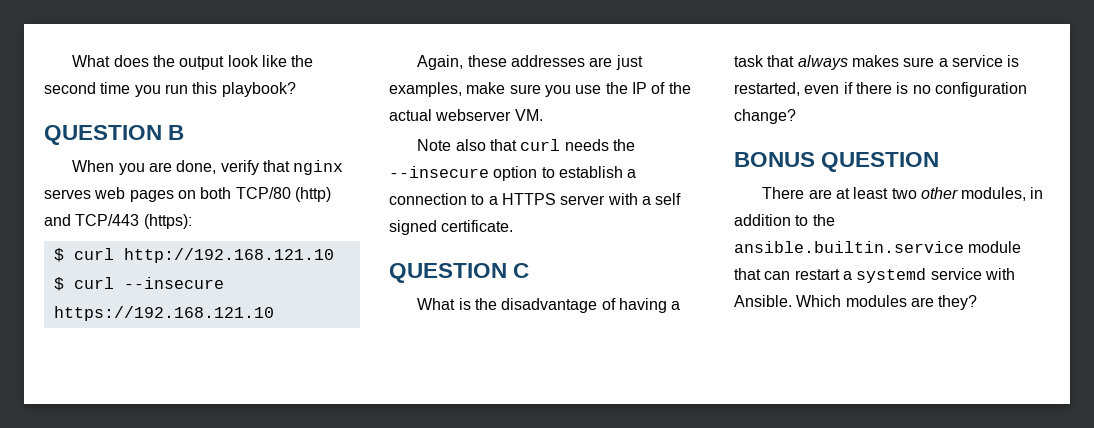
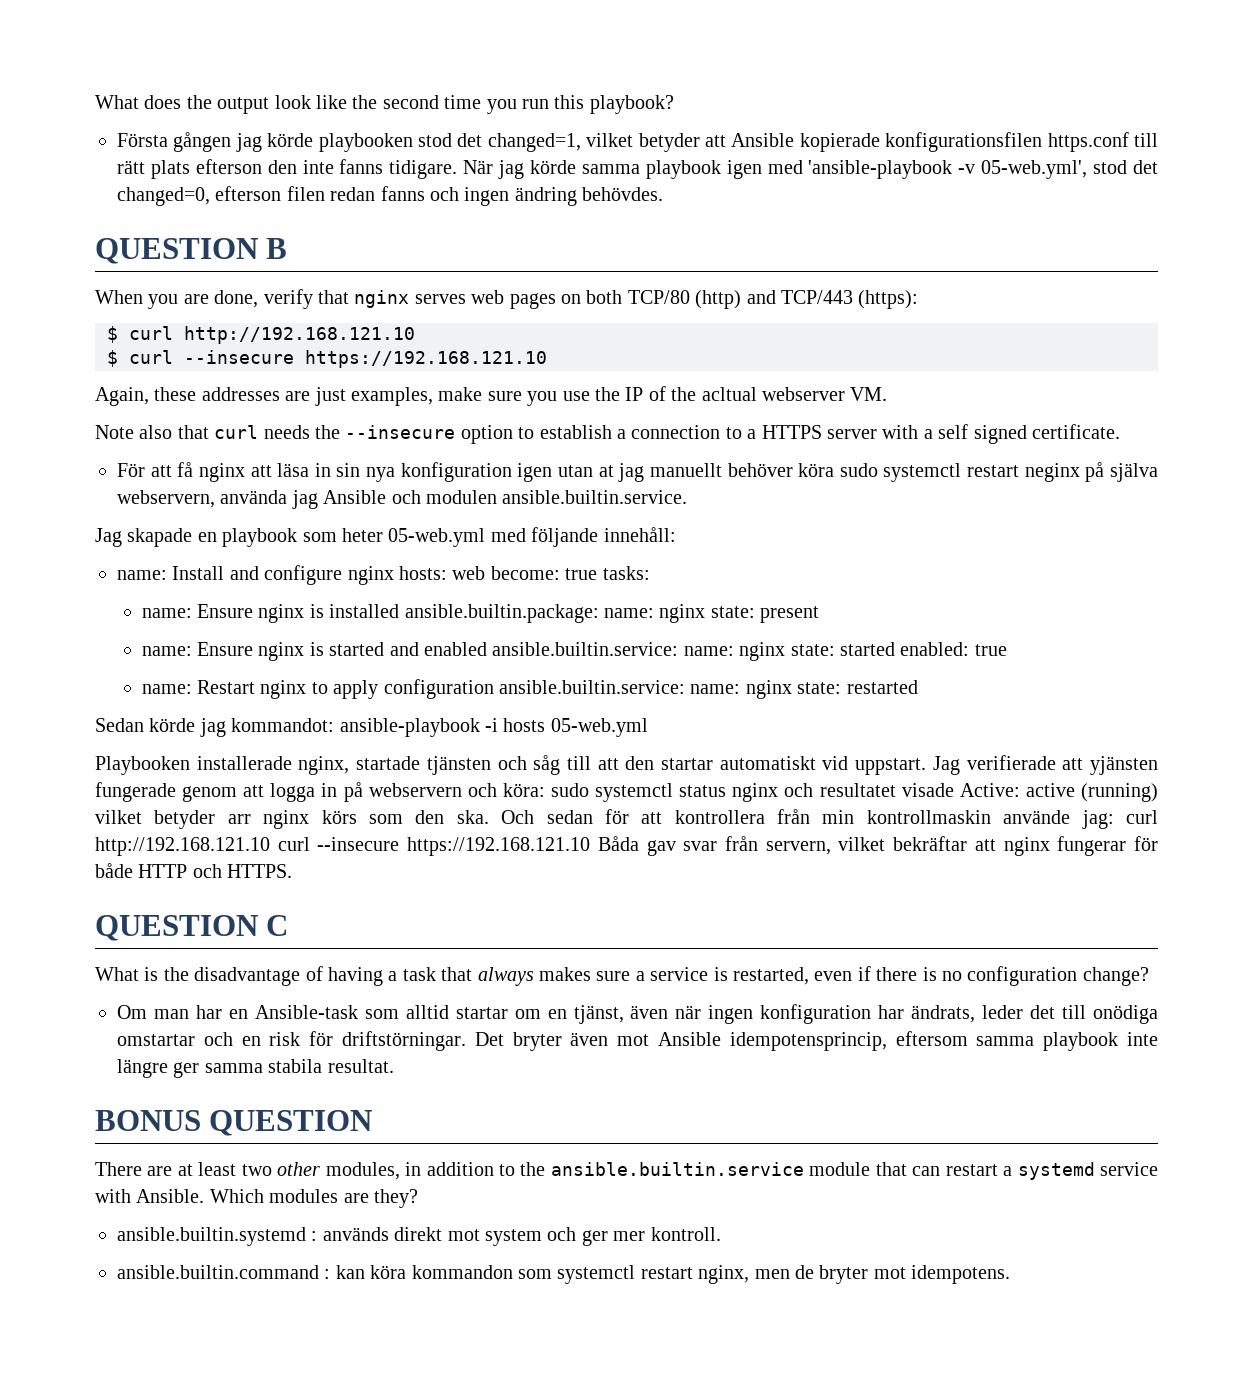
(296, 89) none -> [117,132,1158,152] [117,159,1159,179] [117,186,664,206] // Första gången jag körde playbooken stod det changed=1, vilket betyder att Ansible kopierade konfigurationsfilen https.conf till rätt plats efterson den inte fanns tidigare. När jag körde samma playbook igen med 'ansible-playbook -v 05-web.yml', stod det changed=0, efterson filen redan fanns och ingen ändring behövdes.
[389,109,432,121] actual -> [701,387,757,401] acltual
(514, 226) none -> [117,462,1158,482] [117,490,688,509] [95,527,676,547] [117,565,650,585] [141,604,820,623] [141,642,1007,661] [141,679,918,699] [95,718,648,737] [95,755,1159,775] [95,782,1158,802] [95,809,1159,829] [95,836,1158,856] [95,863,293,878] // För att få nginx att läsa in sin nya konfiguration igen utan at jag manuellt behöver köra sudo systemctl restart neginx på själva webservern, använda jag Ansible och modulen ansible.builtin.service. // Jag skapade en playbook som heter 05-web.yml med följande innehåll: // name: Install and configure nginx hosts: web become: true tasks: // name: Ensure nginx is installed ansible.builtin.package: name: nginx state: present // name: Ensure nginx is started and enabled ansible.builtin.service: name: nginx state: started enabled: true // name: Restart nginx to apply configuration ansible.builtin.service: name: nginx state: restarted // Sedan körde jag kommandot: ansible-playbook -i hosts 05-web.yml // Playbooken installerade nginx, startade tjänsten och såg till att den startar automatiskt vid uppstart. Jag verifierade att yjänsten fungerade genom att logga in på webservern och köra: sudo systemctl status nginx och resultatet visade Active: active (running) vilket betyder arr nginx körs som den ska. Och sedan för att kontrollera från min kontrollmaskin använde jag: curl http://192.168.121.10 curl --insecure https://192.168.121.10 Båda gav svar från servern, vilket bekräftar att nginx fungerar för både HTTP och HTTPS.
(796, 116) none -> [117,1004,1159,1024] [117,1031,1158,1051] [117,1059,394,1078] // Om man har en Ansible-task som alltid startar om en tjänst, även när ingen konfiguration har ändrats, leder det till onödiga omstartar och en risk för driftstörningar. Det bryter även mot Ansible idempotensprincip, eftersom samma playbook inte längre ger samma stabila resultat.
(978, 302) none -> [117,1227,721,1246] [117,1265,1011,1284] // ansible.builtin.systemd : används direkt mot system och ger mer kontroll. // ansible.builtin.command : kan köra kommandon som systemctl restart nginx, men de bryter mot idempotens.

